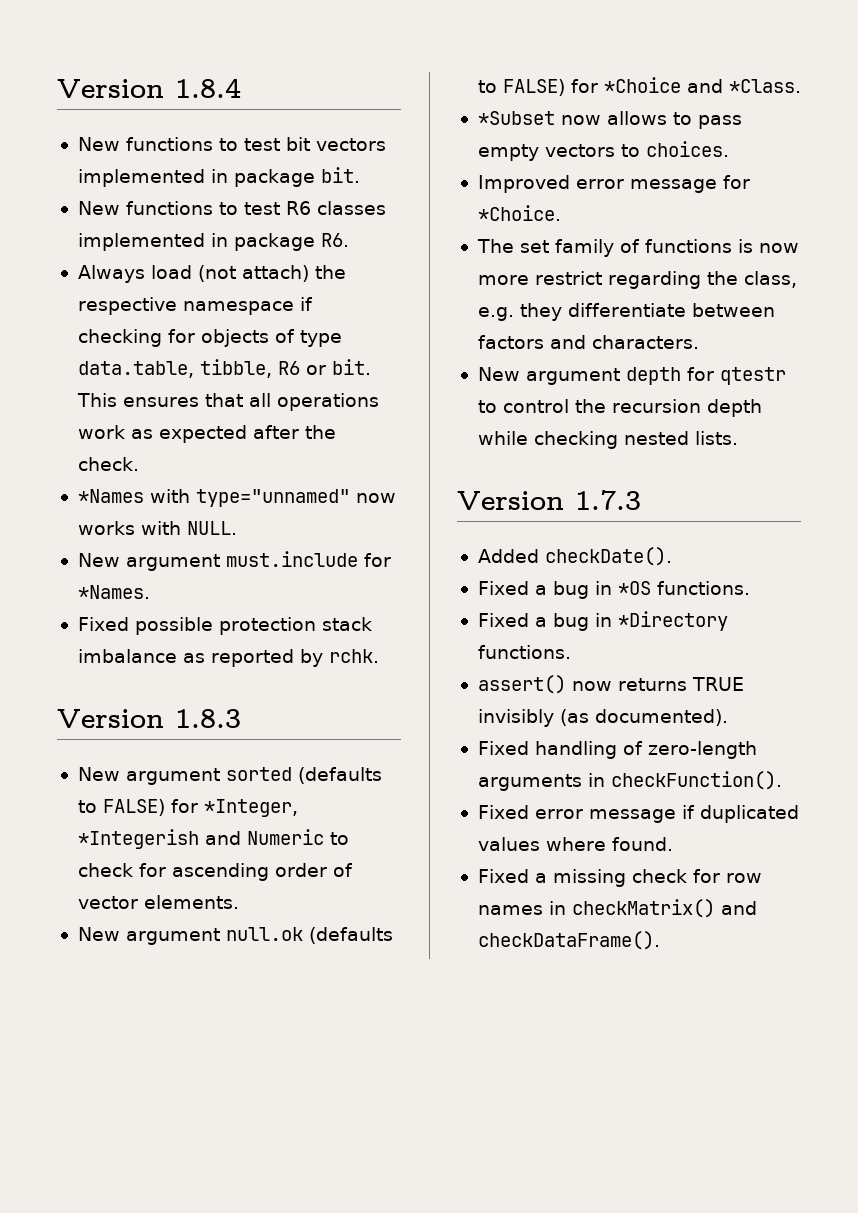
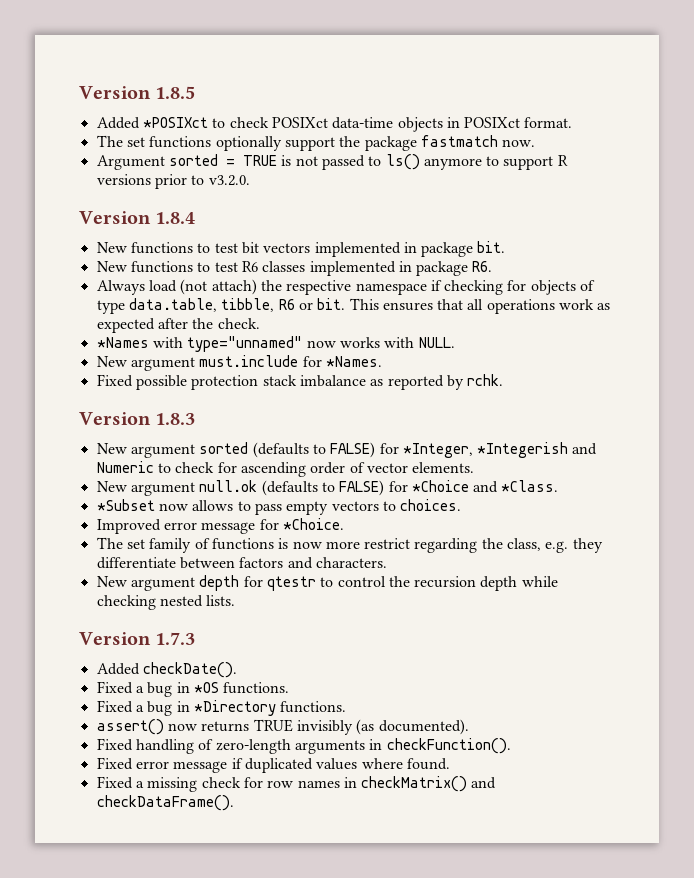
[57,79,164,98] Version -> [79,86,196,99] [96,117,573,132] [96,135,536,151] [96,154,568,170] [96,174,250,189] [79,211,151,224] Version 1.8.5 // Added *POSIXct to check POSIXct data-time objects in POSIXct format. // The set functions optionally support the package fastmatch now. // Argument sorted = TRUE is not passed to ls() anymore to support R versions prior to v3.2.0. // Version

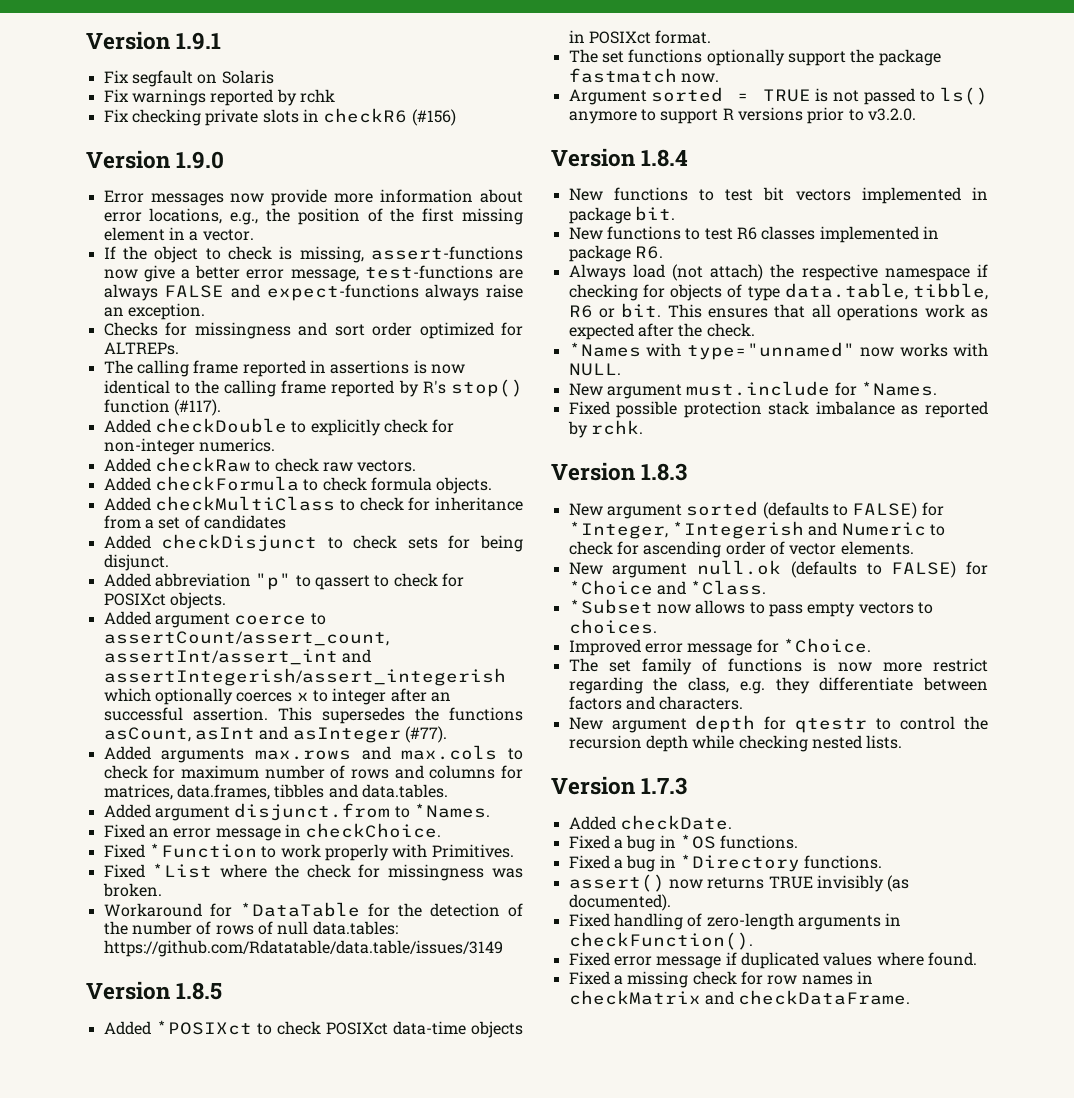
[79,86,151,99] Version -> [86,31,222,50] [103,70,274,87] [103,89,335,106] [103,108,456,126] [86,150,225,169] [103,189,523,206] [103,208,523,225] [103,227,254,241] [103,246,523,263] [103,265,523,282] [103,284,523,301] [103,303,205,320] [103,322,523,339] [103,342,179,355] [103,360,465,377] [103,379,523,397] [103,399,221,416] [103,418,455,436] [103,438,275,455] [103,457,417,472] [103,476,493,494] [103,496,523,511] [103,515,286,529] [103,534,523,552] [103,554,169,571] [103,573,464,590] [103,592,226,609] [103,611,326,628] [103,631,389,646] [103,649,371,665] [103,668,506,686] [103,688,451,705] [103,707,523,724] [103,726,447,743] [103,745,523,763] [103,765,523,779] [103,784,448,800] [103,803,490,821] [103,823,442,841] [103,843,514,861] [103,863,523,881] [102,883,162,897] [103,902,523,917] [103,921,398,935] [103,940,503,957] [86,981,170,1000] Version 1.9.1 // Fix segfault on Solaris // Fix warnings reported by rchk // Fix checking private slots in checkR6 (#156) // Version 1.9.0 // Error messages now provide more information about error locations, e.g., the position of the first missing element in a vector. // If the object to check is missing, assert-functions now give a better error message, test-functions are always FALSE and expect-functions always raise an exception. // Checks for missingness and sort order optimized for ALTREPs. // The calling frame reported in assertions is now identical to the calling frame reported by R's stop() function (#117). // Added checkDouble to explicitly check for non-integer numerics. // Added checkRaw to check raw vectors. // Added checkFormula to check formula objects. // Added checkMultiClass to check for inheritance from a set of candidates // Added checkDisjunct to check sets for being disjunct. // Added abbreviation "p" to qassert to check for POSIXct objects. // Added argument coerce to assertCount/assert_count, assertInt/assert_int and assertIntegerish/assert_integerish which optionally coerces x to integer after an successful assertion. This supersedes the functions asCount, asInt and asInteger (#77). // Added arguments max.rows and max.cols to check for maximum number of rows and columns for matrices, data.frames, tibbles and data.tables. // Added argument disjunct.from to *Names. // Fixed an error message in checkChoice. // Fixed *Function to work properly with Primitives. // Fixed *List where the check for missingness was broken. // Workaround for *DataTable for the detection of the number of rows of null data.tables: https://github.com/Rdatatable/data.table/issues/3149 // Version
[142,662,237,678] checkDate(). -> [619,815,732,830] checkDate.
[361,776,497,792] [96,795,234,811] checkMatrix() and checkDataFrame(). -> [568,990,911,1005] checkMatrix and checkDataFrame.

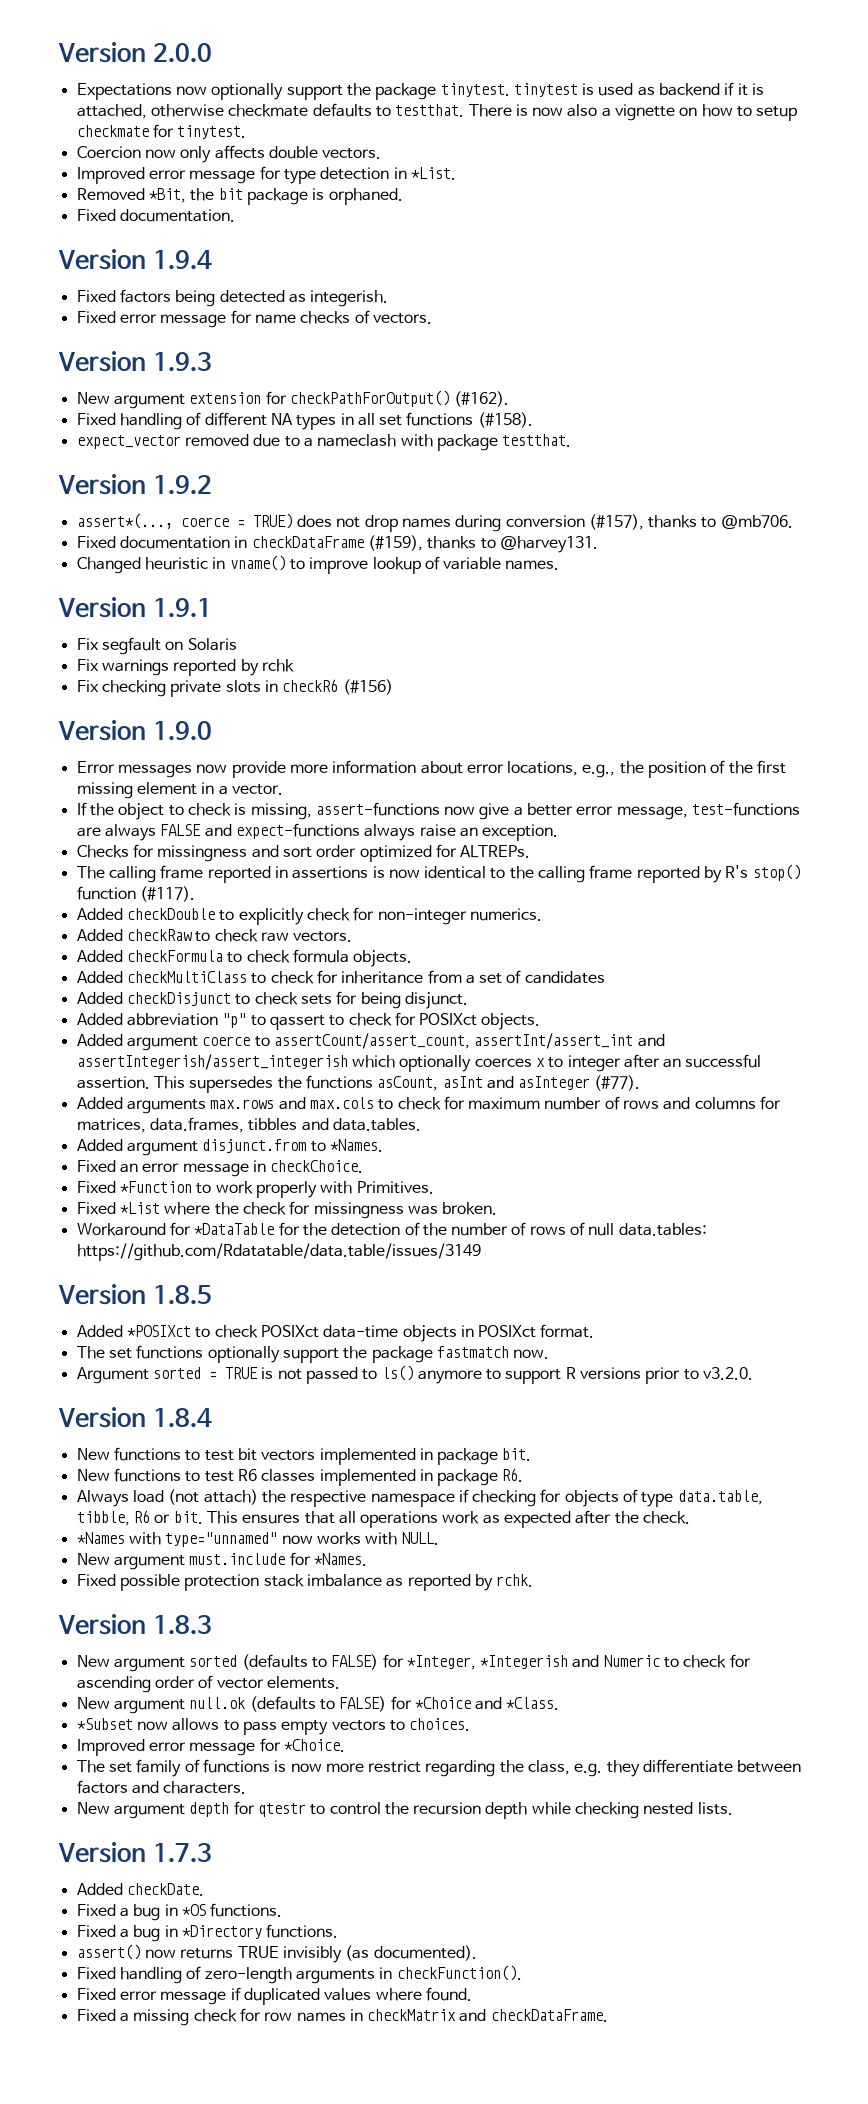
[86,31,170,50] Version -> [58,42,212,63] [76,82,765,100] [76,103,798,121] [76,124,247,139] [76,145,382,163] [76,166,456,184] [76,188,403,205] [76,209,235,222] [58,249,212,270] [76,289,389,307] [76,310,432,328] [58,351,212,372] [76,390,510,409] [76,412,533,430] [76,434,572,451] [58,474,212,495] [76,513,793,532] [76,535,598,553] [76,555,560,574] [58,597,146,618] Version 2.0.0 // Expectations now optionally support the package tinytest. tinytest is used as backend if it is attached, otherwise checkmate defaults to testthat. There is now also a vignette on how to setup checkmate for tinytest. // Coercion now only affects double vectors. // Improved error message for type detection in *List. // Removed *Bit, the bit package is orphaned. // Fixed documentation. // Version 1.9.4 // Fixed factors being detected as integerish. // Fixed error message for name checks of vectors. // Version 1.9.3 // New argument extension for checkPathForOutput() (#162). // Fixed handling of different NA types in all set functions (#158). // expect_vector removed due to a nameclash with package testthat. // Version 1.9.2 // assert*(..., coerce = TRUE) does not drop names during conversion (#157), thanks to @mb706. // Fixed documentation in checkDataFrame (#159), thanks to @harvey131. // Changed heuristic in vname() to improve lookup of variable names. // Version

